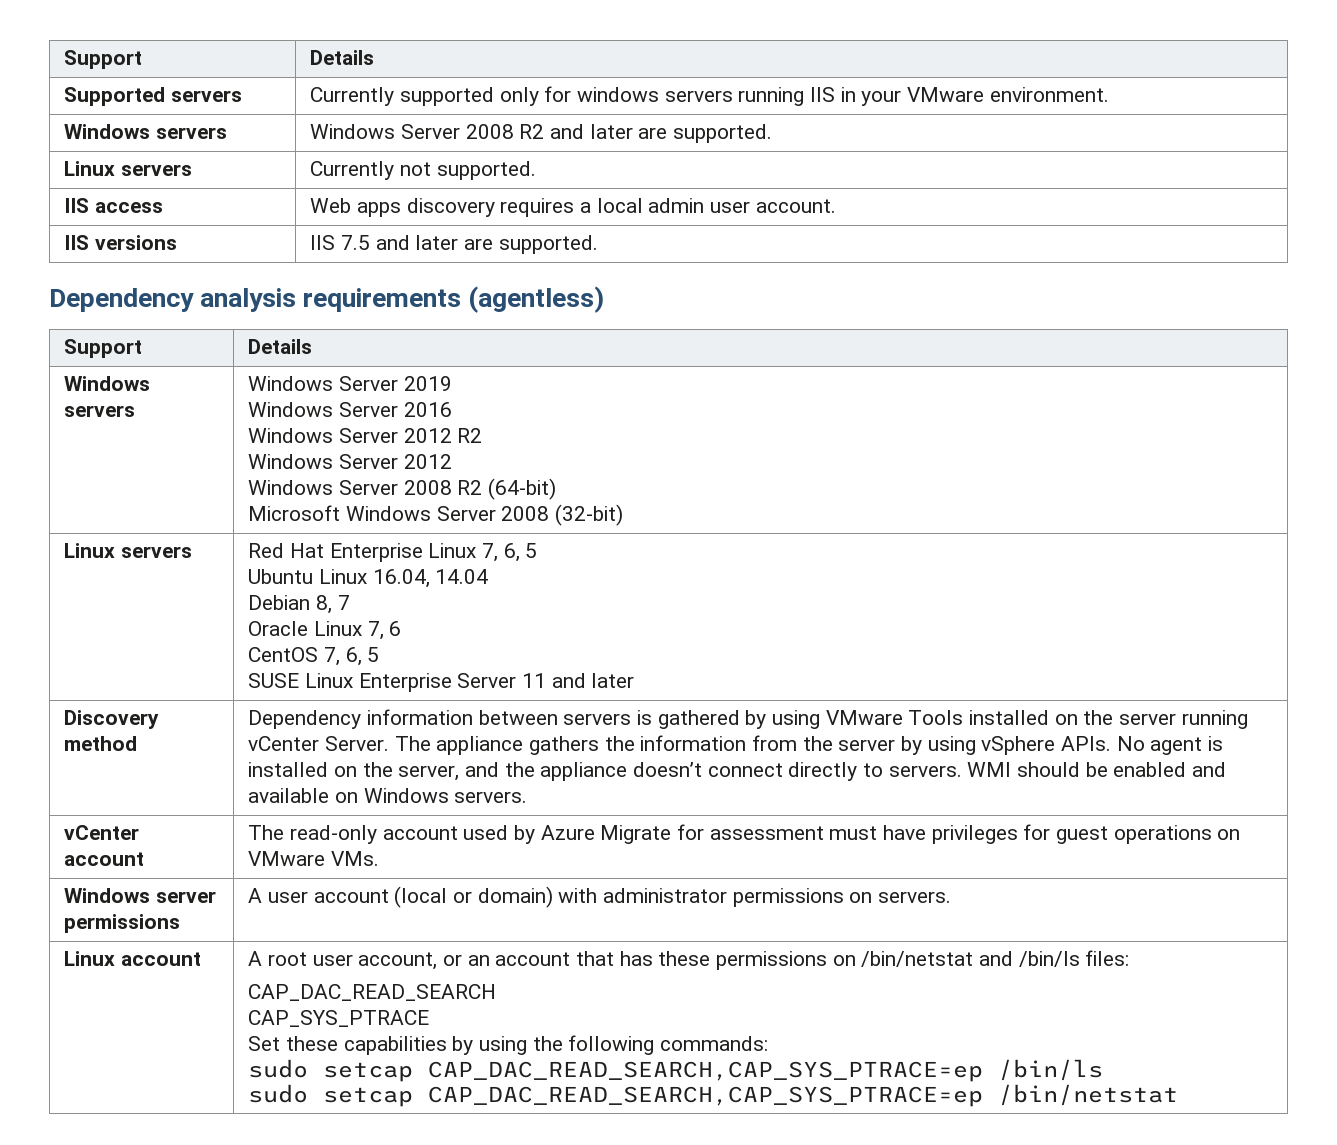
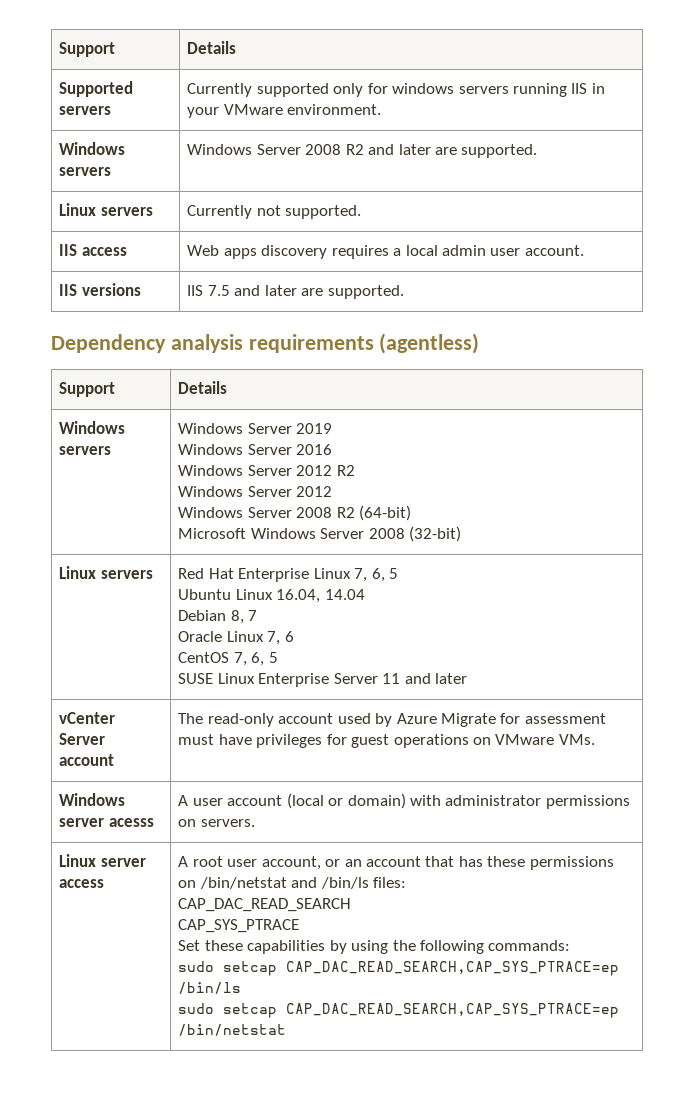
[64,710,160,729] [64,736,138,751] [248,709,1248,729] [248,735,1224,755] [248,762,1227,781] [248,788,528,803] [64,825,140,840] Discovery method | Dependency information between servers is gathered by using VMware Tools installed on the server running vCenter Server. The appliance gathers the information from the server by using vSphere APIs. No agent is installed on the server, and the appliance doesn’t connect directly to servers. WMI should be enabled and available on Windows servers. // vCenter -> [59,712,116,724] [59,733,106,745] vCenter Server
[64,914,181,933] permissions -> [108,818,154,827] acesss
[121,952,202,966] account -> [100,858,146,867] [59,879,105,888] server access

